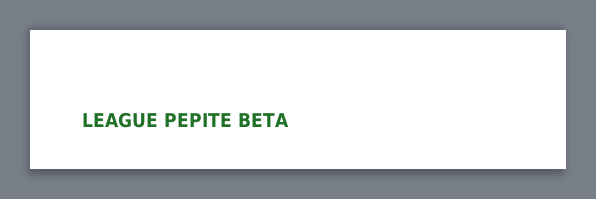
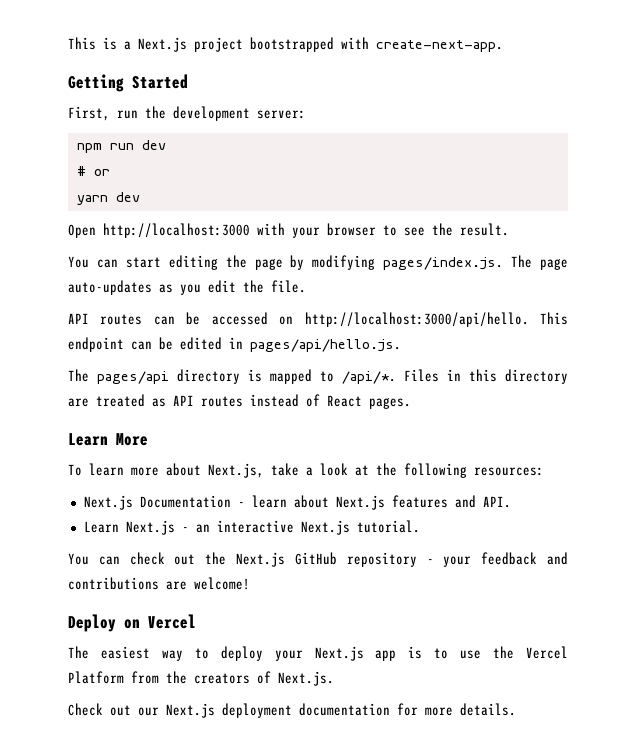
[82,112,289,128] LEAGUE PEPITE BETA -> [68,37,503,52] [68,74,188,92] [68,106,306,121] [76,140,166,153] [76,166,110,176] [76,192,140,205] [68,223,509,238] [68,255,568,270] [68,280,306,295] [68,312,568,327] [68,337,401,352] [68,369,568,384] [68,394,411,409] [68,433,148,446] [68,463,544,478] [83,495,511,510] [83,520,420,535] [68,552,568,567] [68,577,250,590] [68,614,196,632] [68,646,569,661] [68,671,334,686] [68,703,516,718] This is a Next.js project bootstrapped with create-next-app. // Getting Started // First, run the development server: // npm run dev // # or // yarn dev // Open http://localhost:3000 with your browser to see the result. // You can start editing the page by modifying pages/index.js. The page auto-updates as you edit the file. // API routes can be accessed on http://localhost:3000/api/hello. This endpoint can be edited in pages/api/hello.js. // The pages/api directory is mapped to /api/*. Files in this directory are treated as API routes instead of React pages. // Learn More // To learn more about Next.js, take a look at the following resources: // Next.js Documentation - learn about Next.js features and API. // Learn Next.js - an interactive Next.js tutorial. // You can check out the Next.js GitHub repository - your feedback and contributions are welcome! // Deploy on Vercel // The easiest way to deploy your Next.js app is to use the Vercel Platform from the creators of Next.js. // Check out our Next.js deployment documentation for more details.

